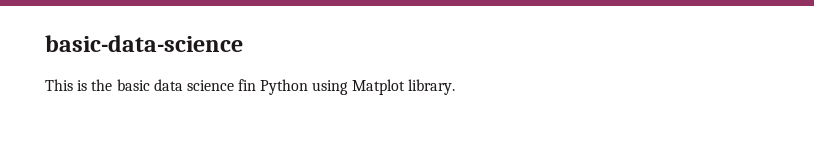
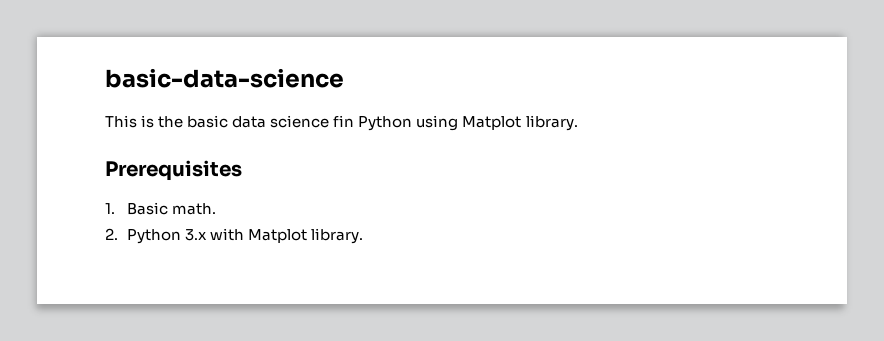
(455, 87) none -> [105,160,242,181] [105,202,216,215] [105,228,364,244] // Prerequisites // 1. Basic math. // 2. Python 3.x with Matplot library.

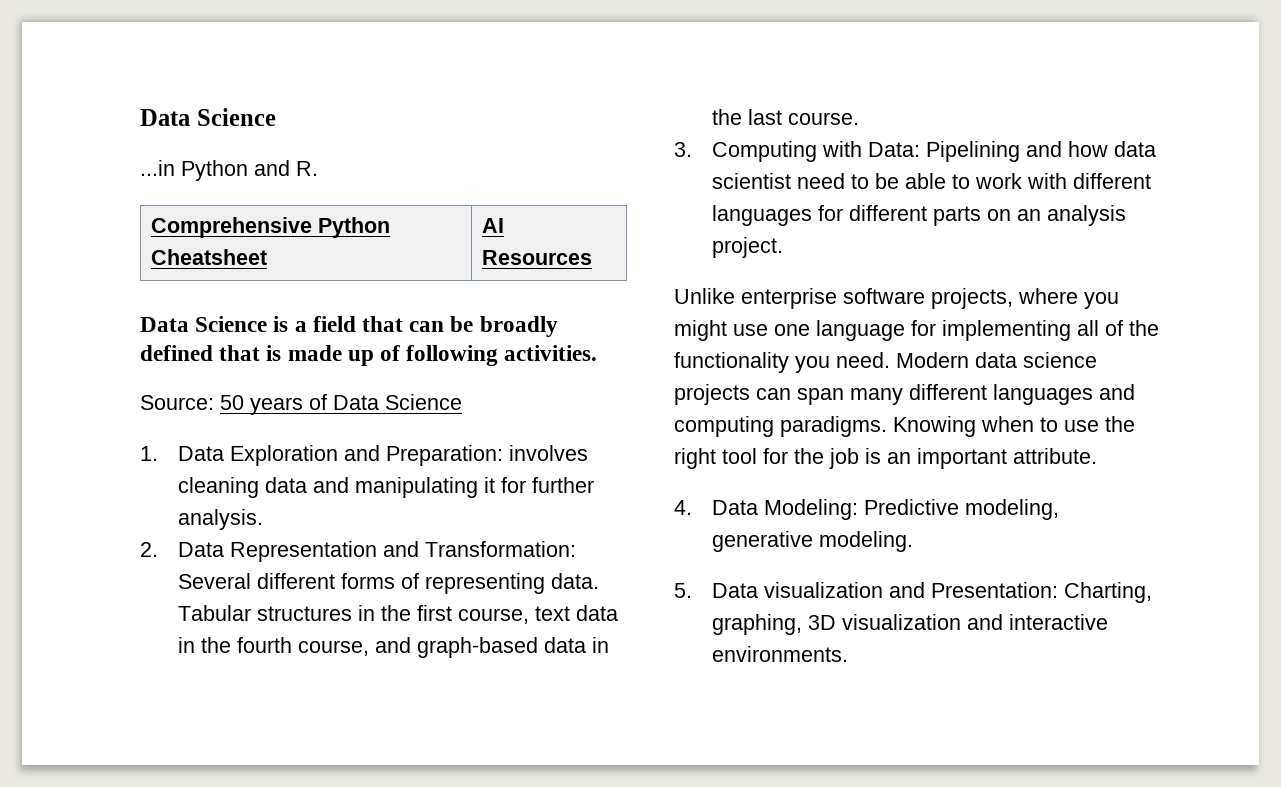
[105,68,344,88] [105,115,578,131] [105,160,242,181] [105,202,216,215] [105,228,364,244] basic-data-science // This is the basic data science fin Python using Matplot library. // Prerequisites // 1. Basic math. // 2. Python 3.x with Matplot library. -> [140,108,276,126] [140,160,318,181] [151,217,391,238] [151,249,268,265] [482,218,505,233] [482,250,593,265] [140,316,558,337] [140,345,598,366] [140,394,462,415] [140,445,588,466] [177,477,594,498] [177,509,263,530] [140,541,576,562] [177,573,599,594] [177,605,618,624] [177,637,609,658] [711,109,859,125] [674,141,1156,162] [711,173,1151,189] [711,205,1126,226] [711,237,783,258] [674,288,1119,309] [674,320,1159,341] [674,352,1097,373] [674,384,1135,405] [674,416,1135,437] [674,448,1097,469] [674,499,1059,520] [711,531,913,552] [674,582,1152,603] [711,614,1108,635] [711,646,848,662] Data Science // ...in Python and R. // Comprehensive Python Cheatsheet | AI Resources // Data Science is a field that can be broadly defined that is made up of following activities. // Source: 50 years of Data Science // 1. Data Exploration and Preparation: involves cleaning data and manipulating it for further analysis. // 2. Data Representation and Transformation: Several different forms of representing data. Tabular structures in the first course, text data in the fourth course, and graph-based data in the last course. // 3. Computing with Data: Pipelining and how data scientist need to be able to work with different languages for different parts on an analysis project. // Unlike enterprise software projects, where you might use one language for implementing all of the functionality you need. Modern data science projects can span many different languages and computing paradigms. Knowing when to use the right tool for the job is an important attribute. // 4. Data Modeling: Predictive modeling, generative modeling. // 5. Data visualization and Presentation: Charting, graphing, 3D visualization and interactive environments.

